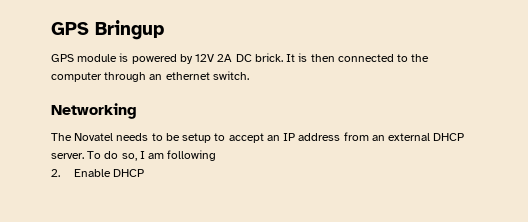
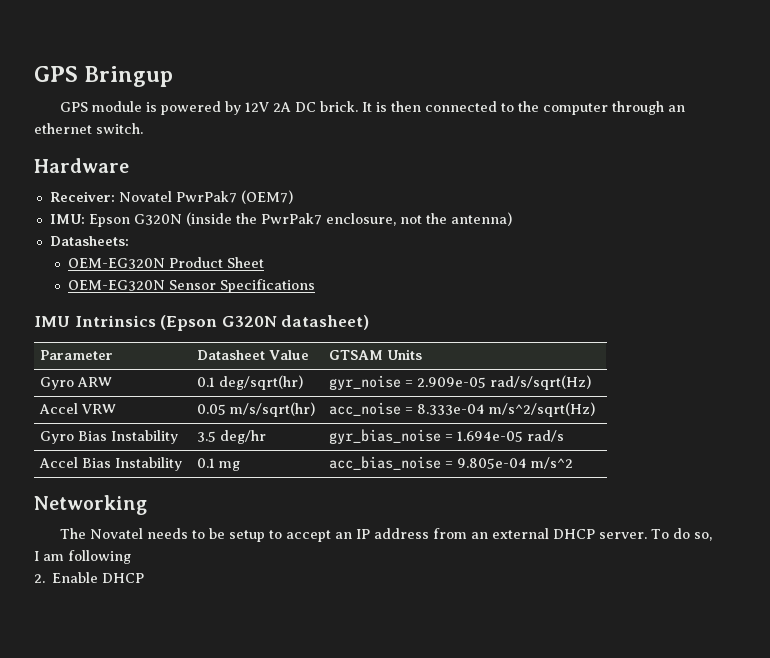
(249, 75) none -> [34,158,129,173] [49,190,293,204] [49,212,512,227] [49,236,129,246] [68,257,265,269] [68,279,316,293] [34,315,370,331] [40,350,114,360] [197,350,310,360] [329,349,423,360] [40,377,113,390] [197,375,304,390] [329,375,592,390] [39,403,117,414] [197,402,316,417] [329,402,596,417] [40,430,179,444] [197,430,267,444] [329,429,565,444] [39,457,183,471] [197,458,241,471] [329,456,574,470] // Hardware // Receiver: Novatel PwrPak7 (OEM7) // IMU: Epson G320N (inside the PwrPak7 enclosure, not the antenna) // Datasheets: // OEM-EG320N Product Sheet // OEM-EG320N Sensor Specifications // IMU Intrinsics (Epson G320N datasheet) // Parameter | Datasheet Value | GTSAM Units // Gyro ARW | 0.1 deg/sqrt(hr) | gyr_noise = 2.909e-05 rad/s/sqrt(Hz) // Accel VRW | 0.05 m/s/sqrt(hr) | acc_noise = 8.333e-04 m/s^2/sqrt(Hz) // Gyro Bias Instability | 3.5 deg/hr | gyr_bias_noise = 1.694e-05 rad/s // Accel Bias Instability | 0.1 mg | acc_bias_noise = 9.805e-04 m/s^2

